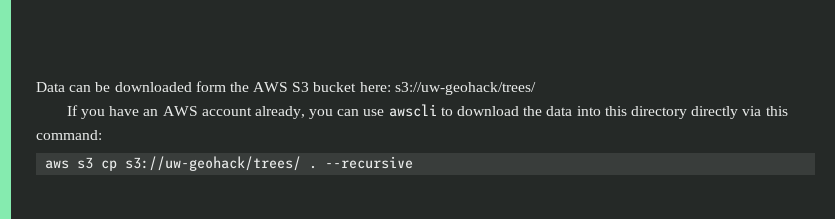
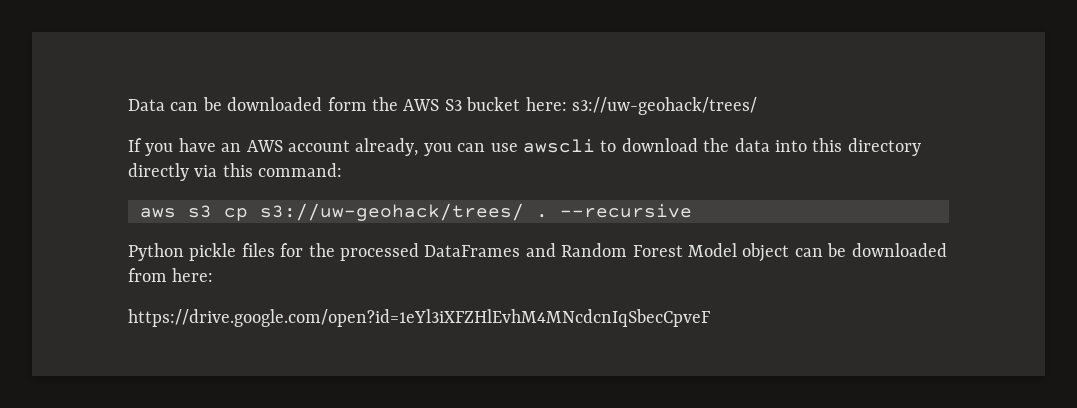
(414, 162) none -> [128,243,947,262] [128,268,214,282] [128,309,710,327] // Python pickle files for the processed DataFrames and Random Forest Model object can be downloaded from here: // https://drive.google.com/open?id=1eYl3iXFZHlEvhM4MNcdcnIqSbecCpveF

